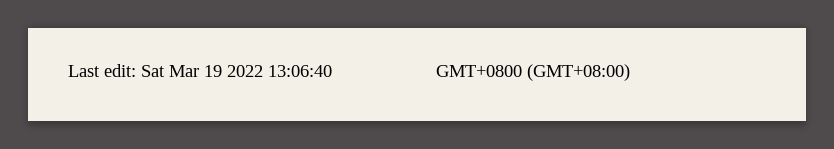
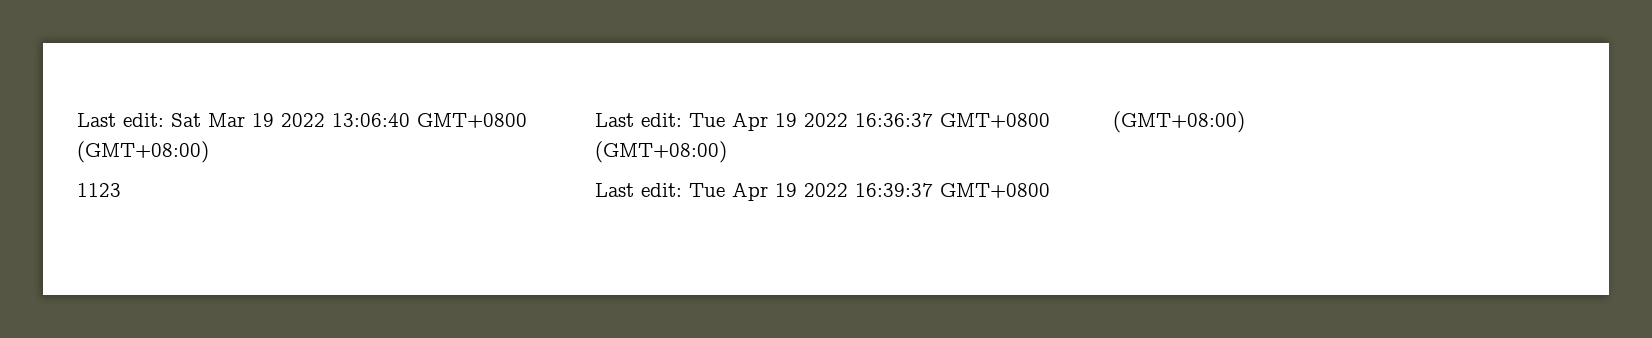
(630, 72) none -> [77,183,121,197] [595,112,1050,131] [595,141,727,163] [595,182,1050,201] [1113,111,1245,133] // 1123 // Last edit: Tue Apr 19 2022 16:36:37 GMT+0800 (GMT+08:00) // Last edit: Tue Apr 19 2022 16:39:37 GMT+0800 (GMT+08:00)

